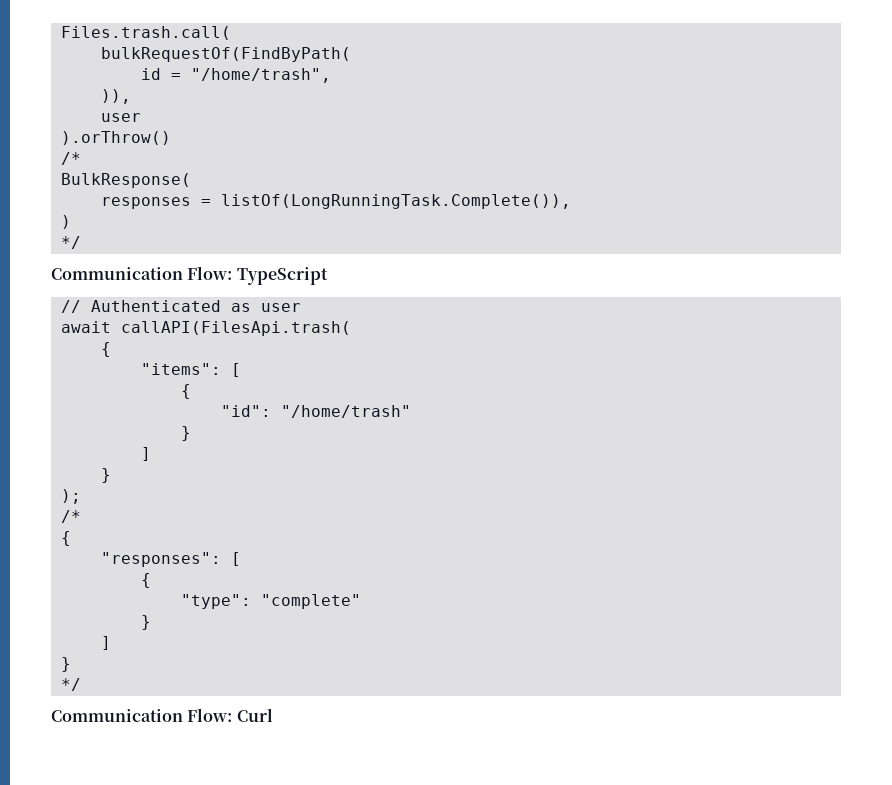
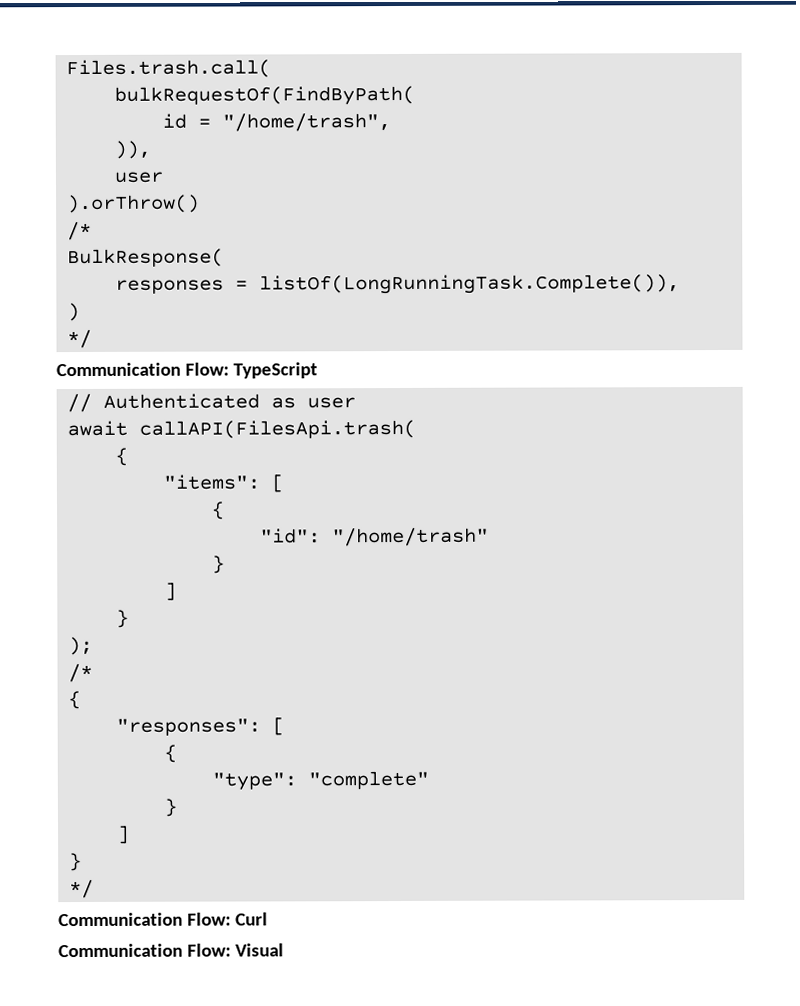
(273, 715) none -> [58,943,284,958] // Communication Flow: Visual

